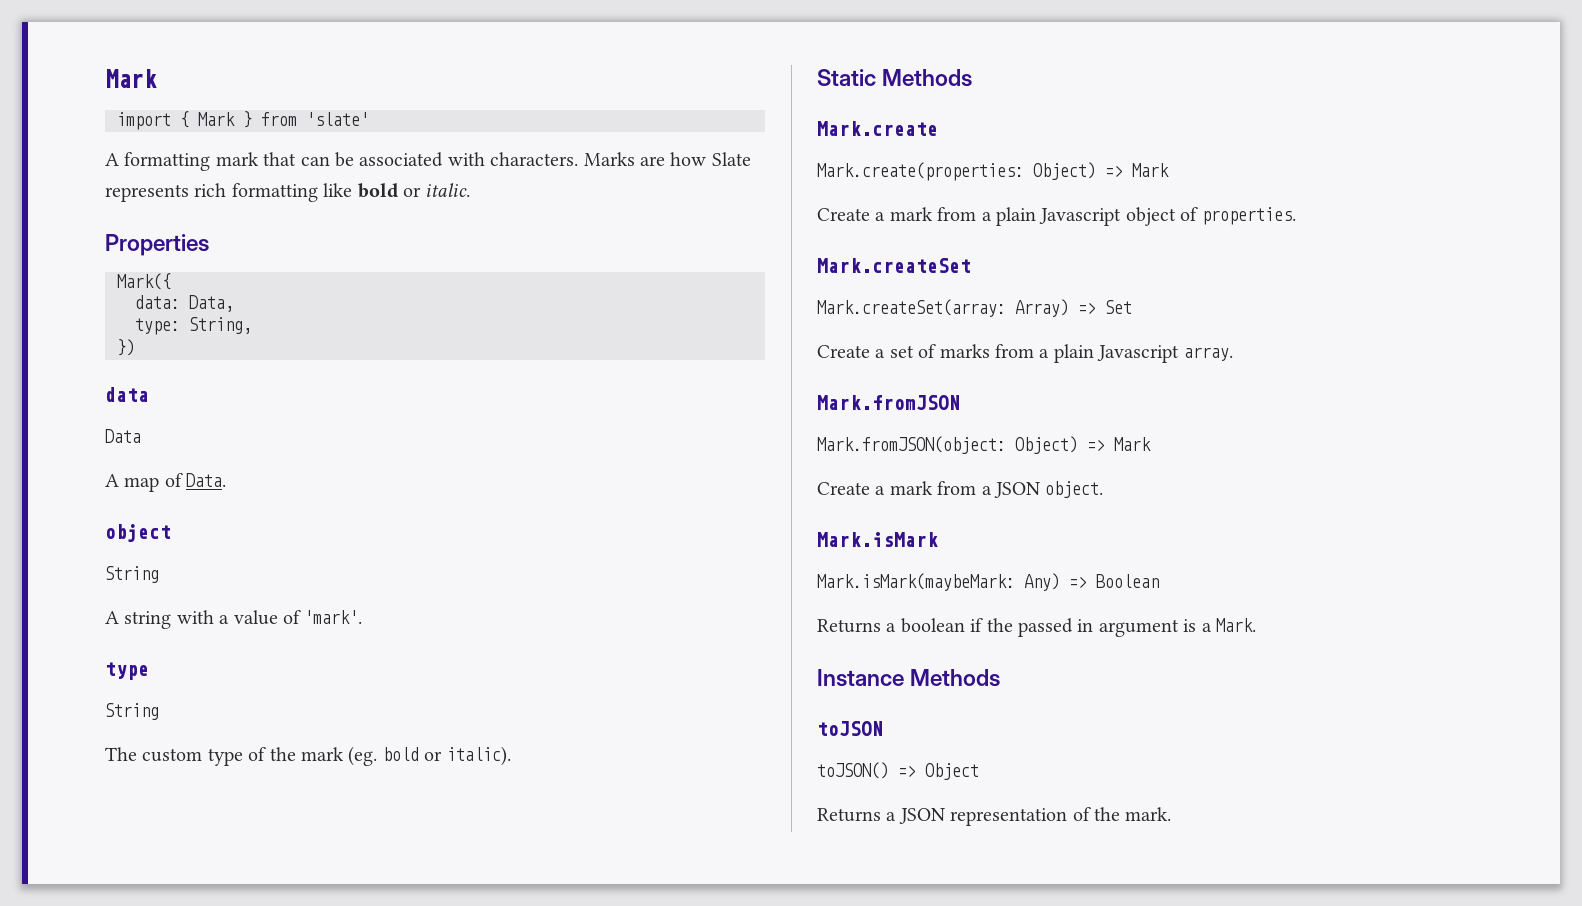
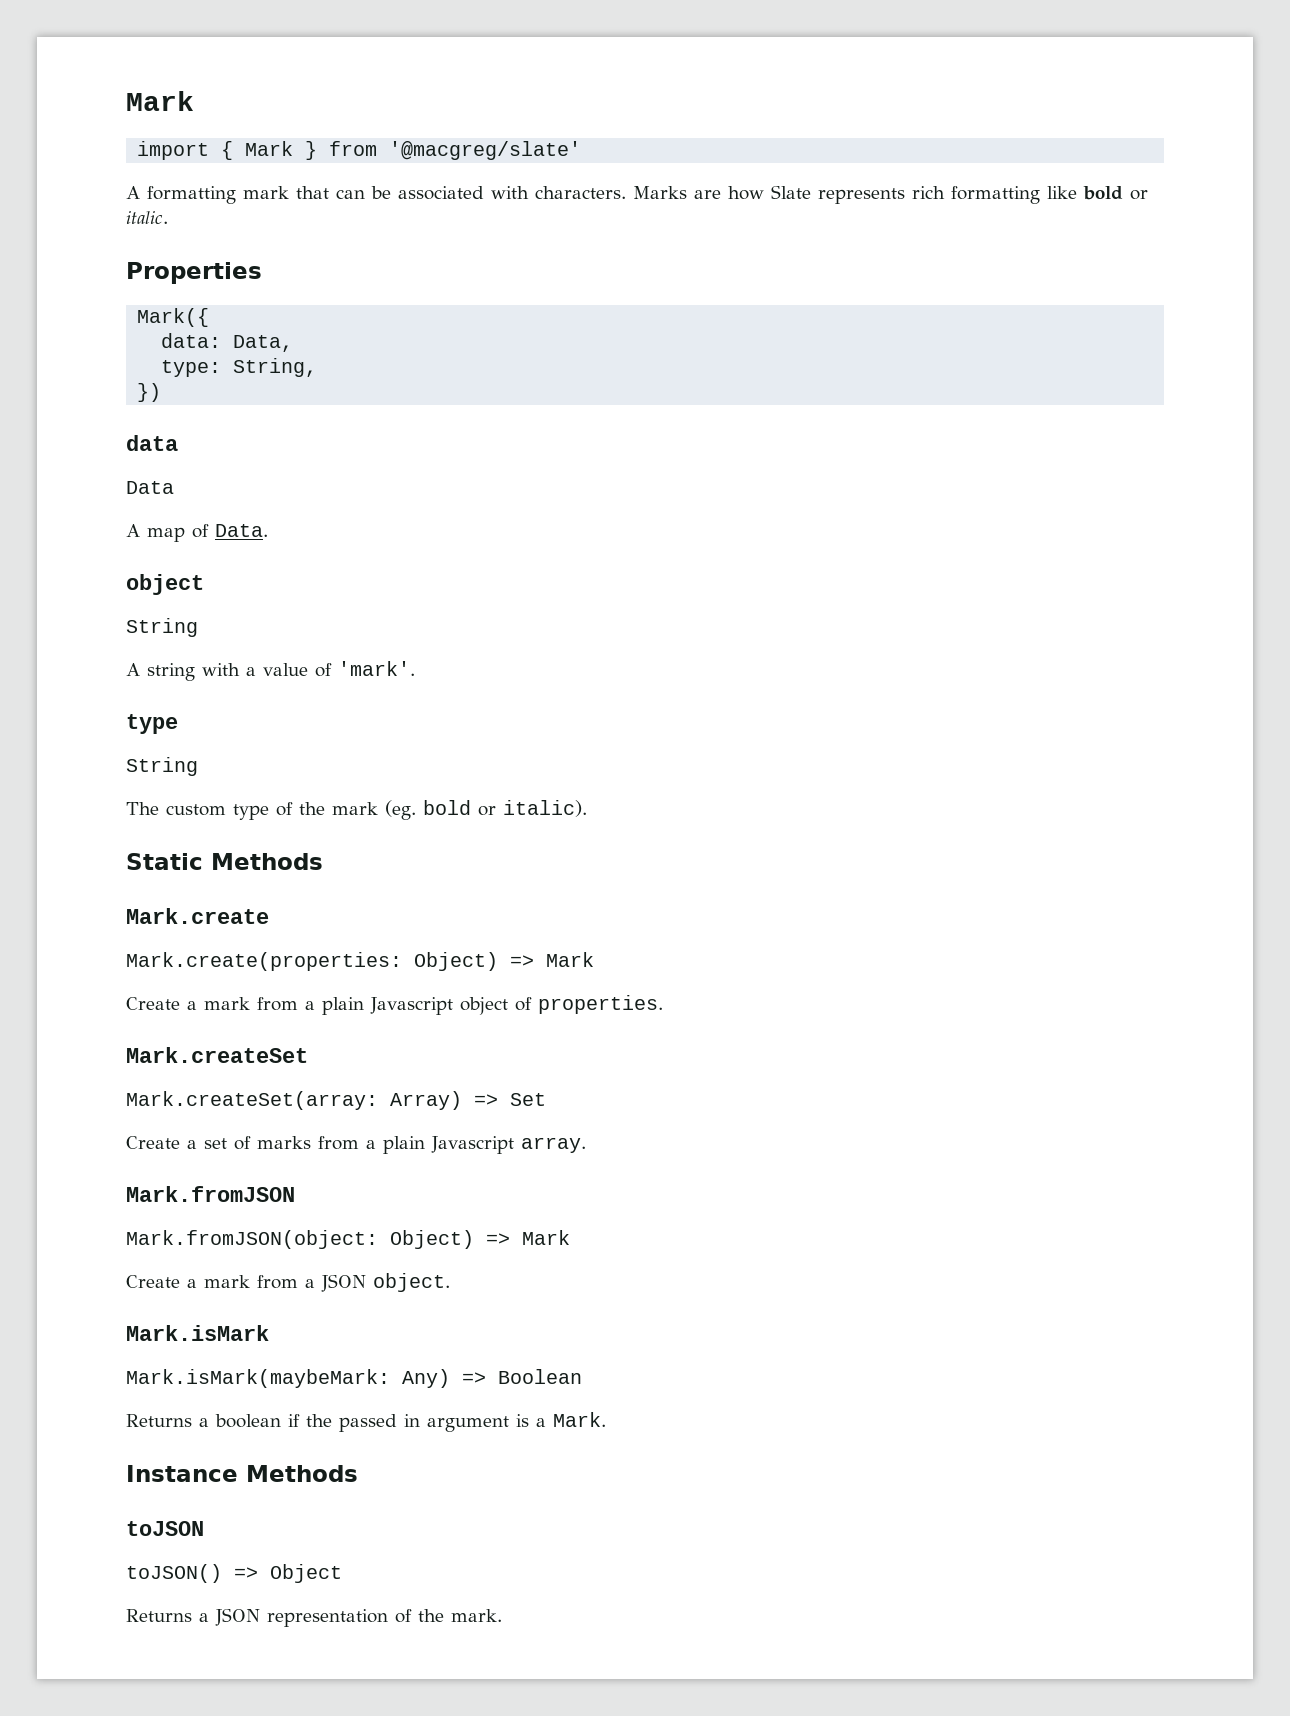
[306,112,369,126] 'slate' -> [389,141,582,160] '@macgreg/slate'

